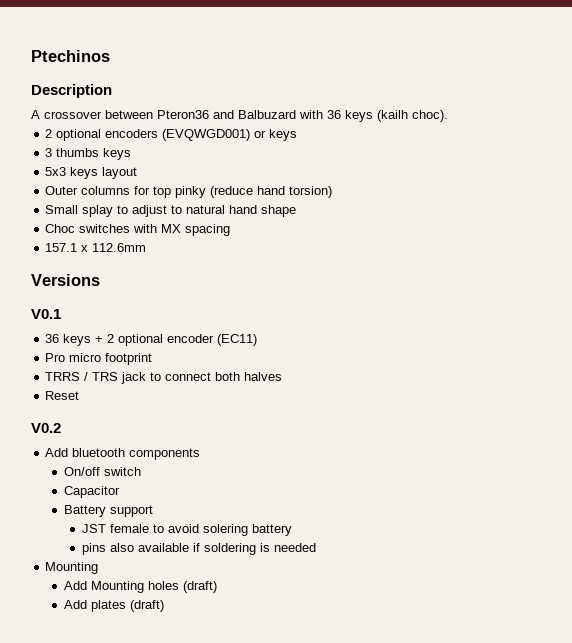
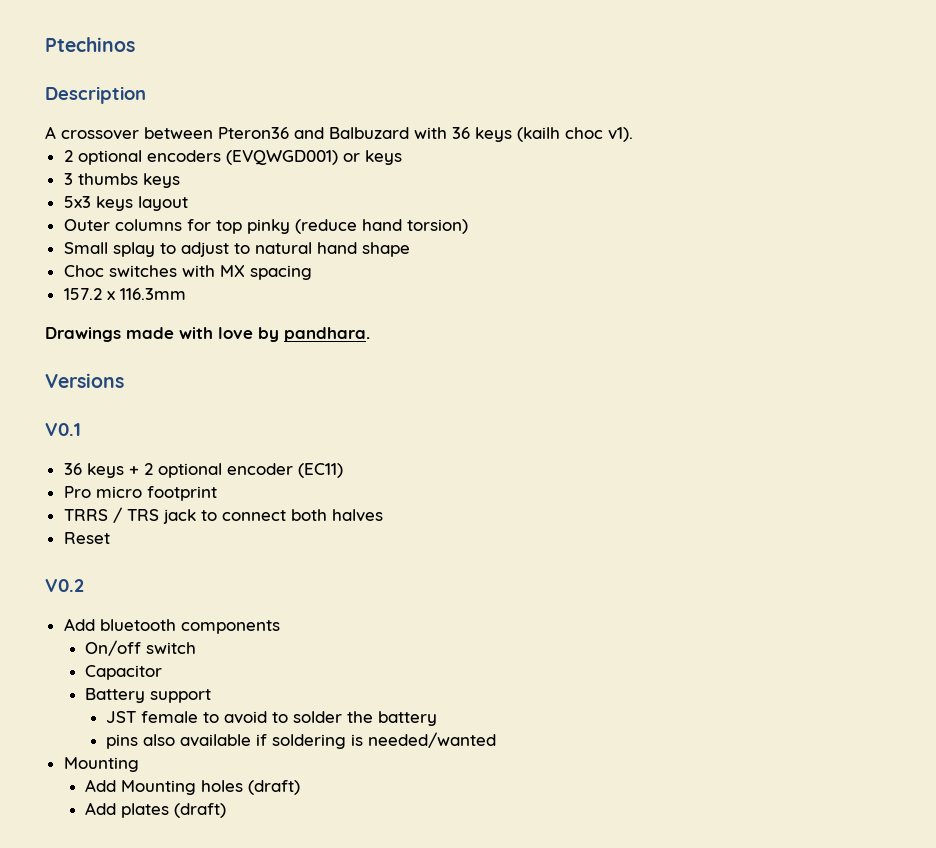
[412,110,448,122] choc). -> [565,127,633,142] choc v1).
[45,243,147,252] 157.1 x 112.6mm -> [63,288,186,300] [45,327,370,342] 157.2 x 116.3mm // Drawings made with love by pandhara.
[202,524,248,536] solering -> [271,711,373,723] to solder the
[273,543,316,552] needed -> [367,732,496,748] needed/wanted

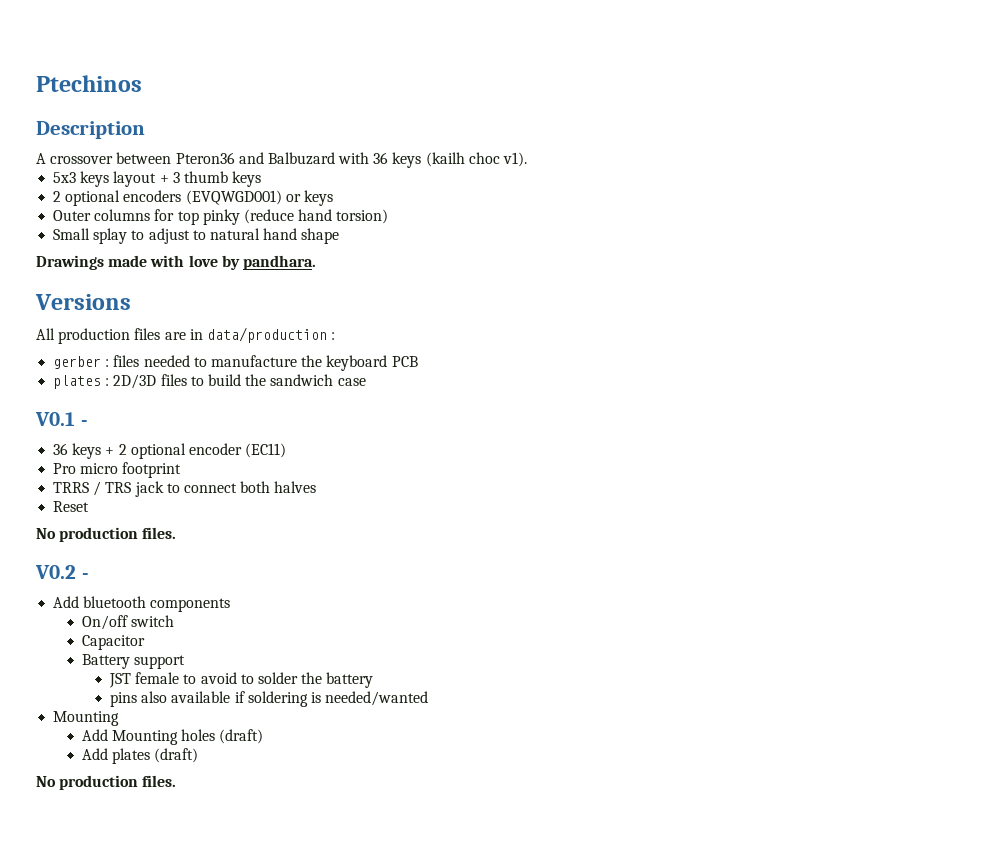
(633, 134) none -> [53,171,262,187] // 5x3 keys layout + 3 thumb keys
[63,173,180,188] [63,196,188,211] // 3 thumbs keys // 5x3 keys layout -> (333, 198) none
[63,265,312,280] [63,288,186,300] // Choc switches with MX spacing // 157.2 x 116.3mm -> (340, 236) none
(124, 380) none -> [36,327,336,344] [53,355,418,371] [53,374,366,389] // All production files are in data/production : // gerber : files needed to manufacture the keyboard PCB // plates : 2D/3D files to build the sandwich case
(81, 429) none -> [80,420,88,426] -
(110, 538) none -> [36,527,177,542] // No production files.
(84, 585) none -> [81,573,89,579] -
(226, 810) none -> [36,775,177,790] // No production files.

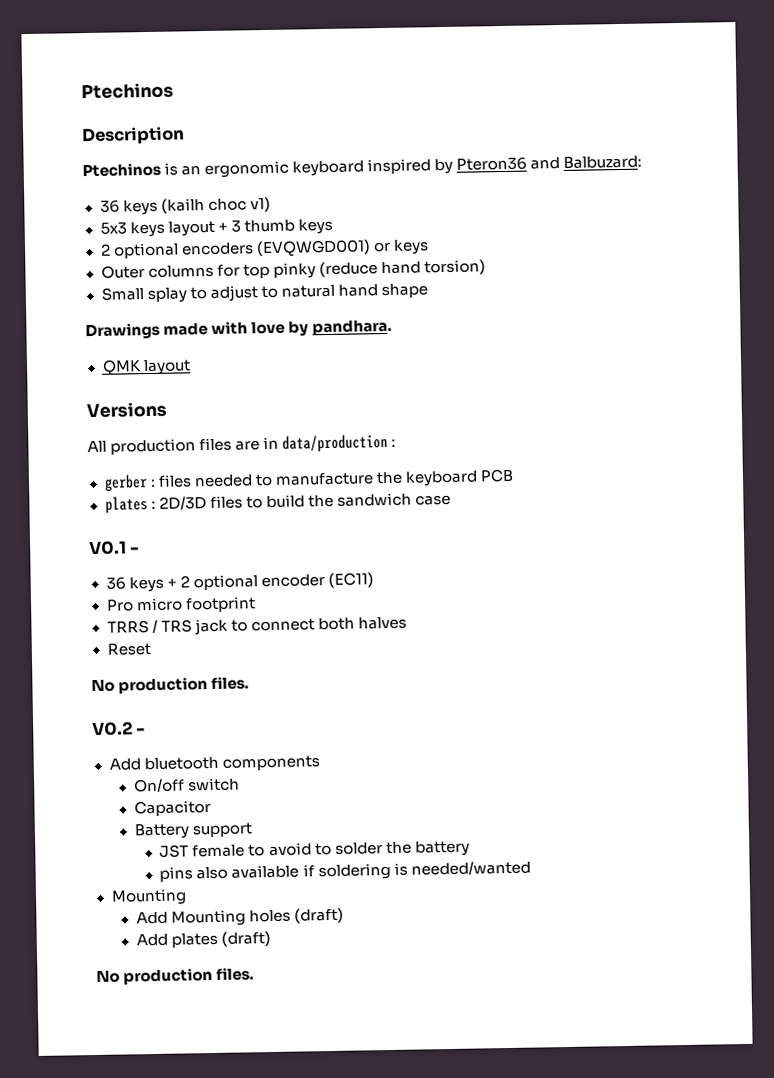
[36,152,370,165] A crossover between Pteron36 and Balbuzard with -> [82,155,643,179] Ptechinos is an ergonomic keyboard inspired by Pteron36 and Balbuzard: //
[503,152,528,167] v1). -> [249,196,271,213] v1)
(316, 262) none -> [101,359,191,376] // QMK layout

